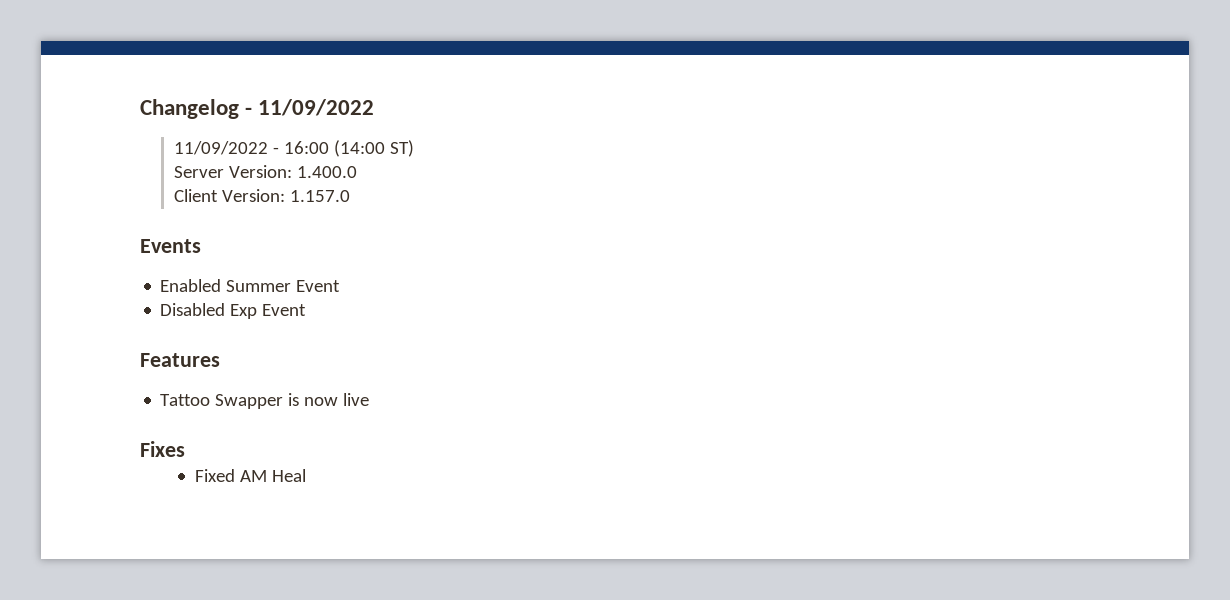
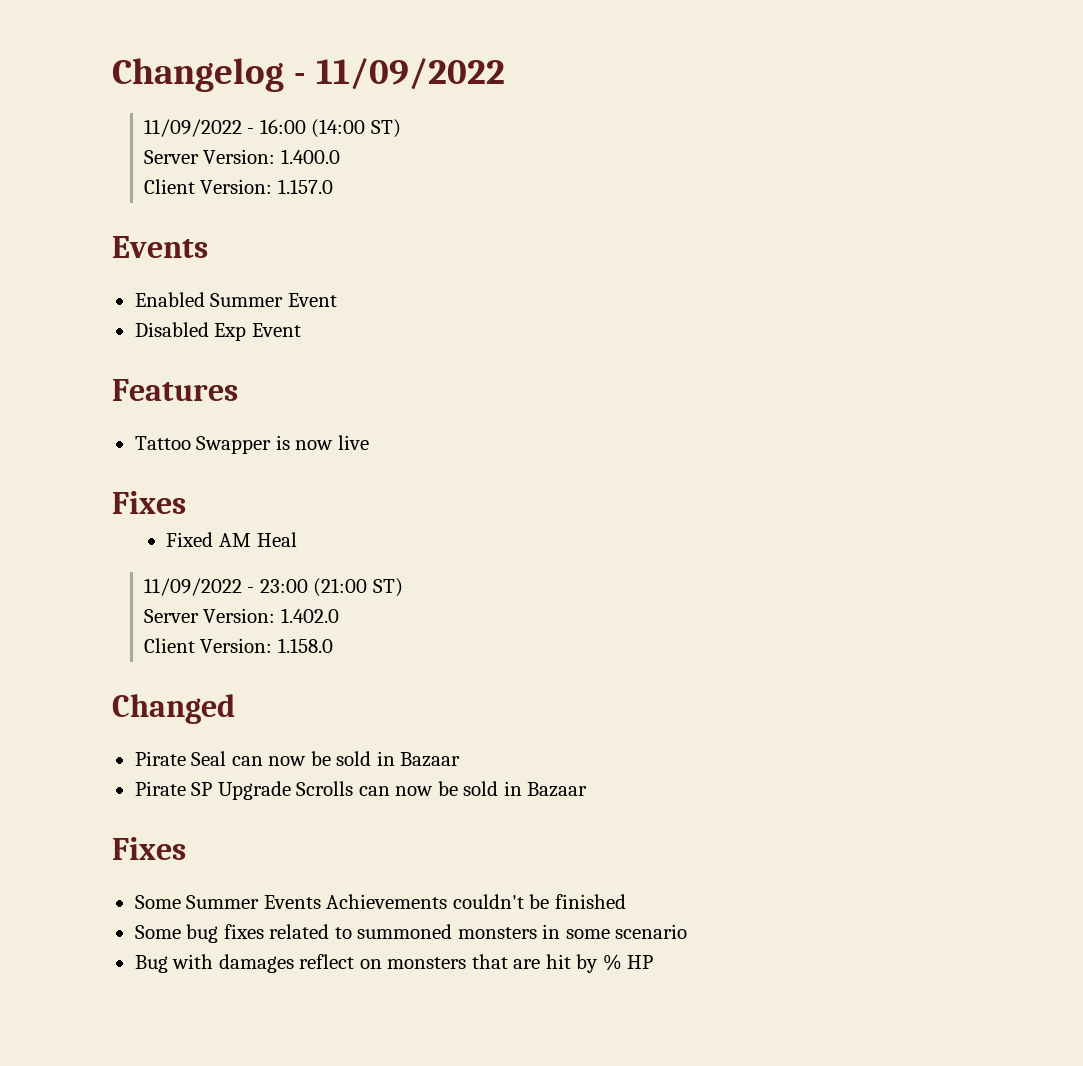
(306, 475) none -> [143,578,404,597] [143,608,339,623] [143,638,333,653] [112,694,235,724] [134,751,461,767] [134,781,588,800] [112,837,186,860] [134,894,626,909] [134,924,688,943] [134,954,654,973] // 11/09/2022 - 23:00 (21:00 ST) // Server Version: 1.402.0 // Client Version: 1.158.0 // Changed // Pirate Seal can now be sold in Bazaar // Pirate SP Upgrade Scrolls can now be sold in Bazaar // Fixes // Some Summer Events Achievements couldn't be finished // Some bug fixes related to summoned monsters in some scenario // Bug with damages reflect on monsters that are hit by % HP

